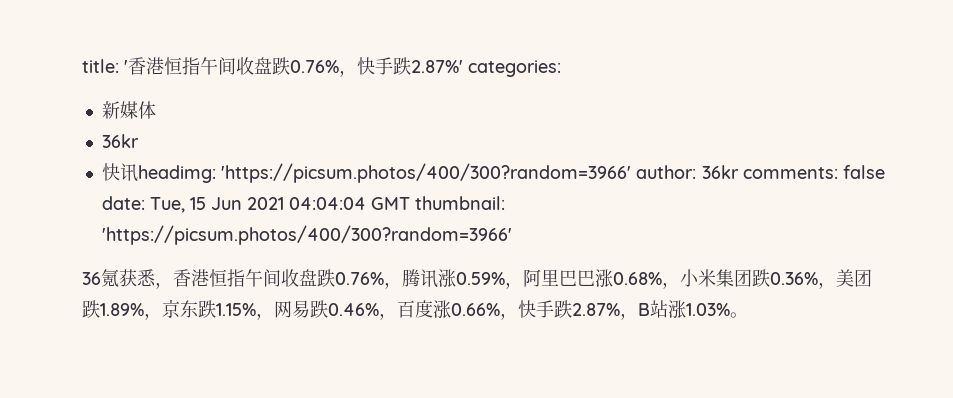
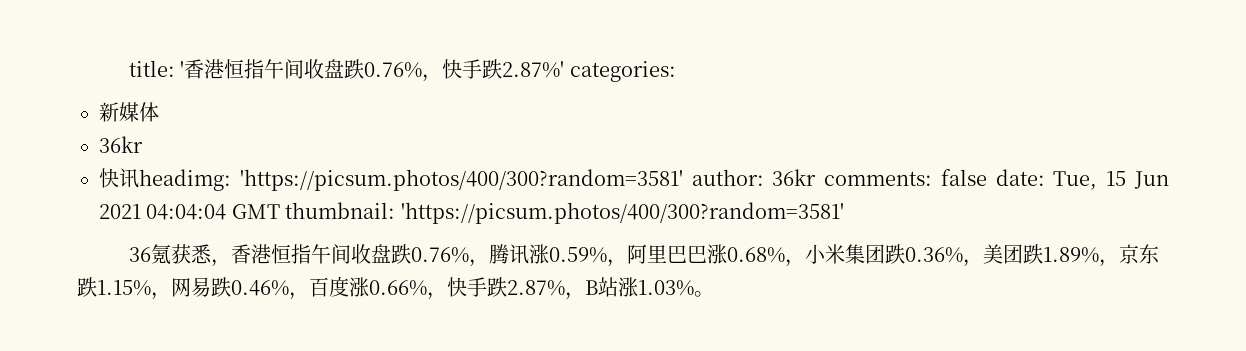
[221,163,632,183] 'https://picsum.photos/400/300?random=3966' -> [239,169,683,191] 'https://picsum.photos/400/300?random=3581'
[101,225,512,245] 'https://picsum.photos/400/300?random=3966' -> [400,202,844,224] 'https://picsum.photos/400/300?random=3581'

